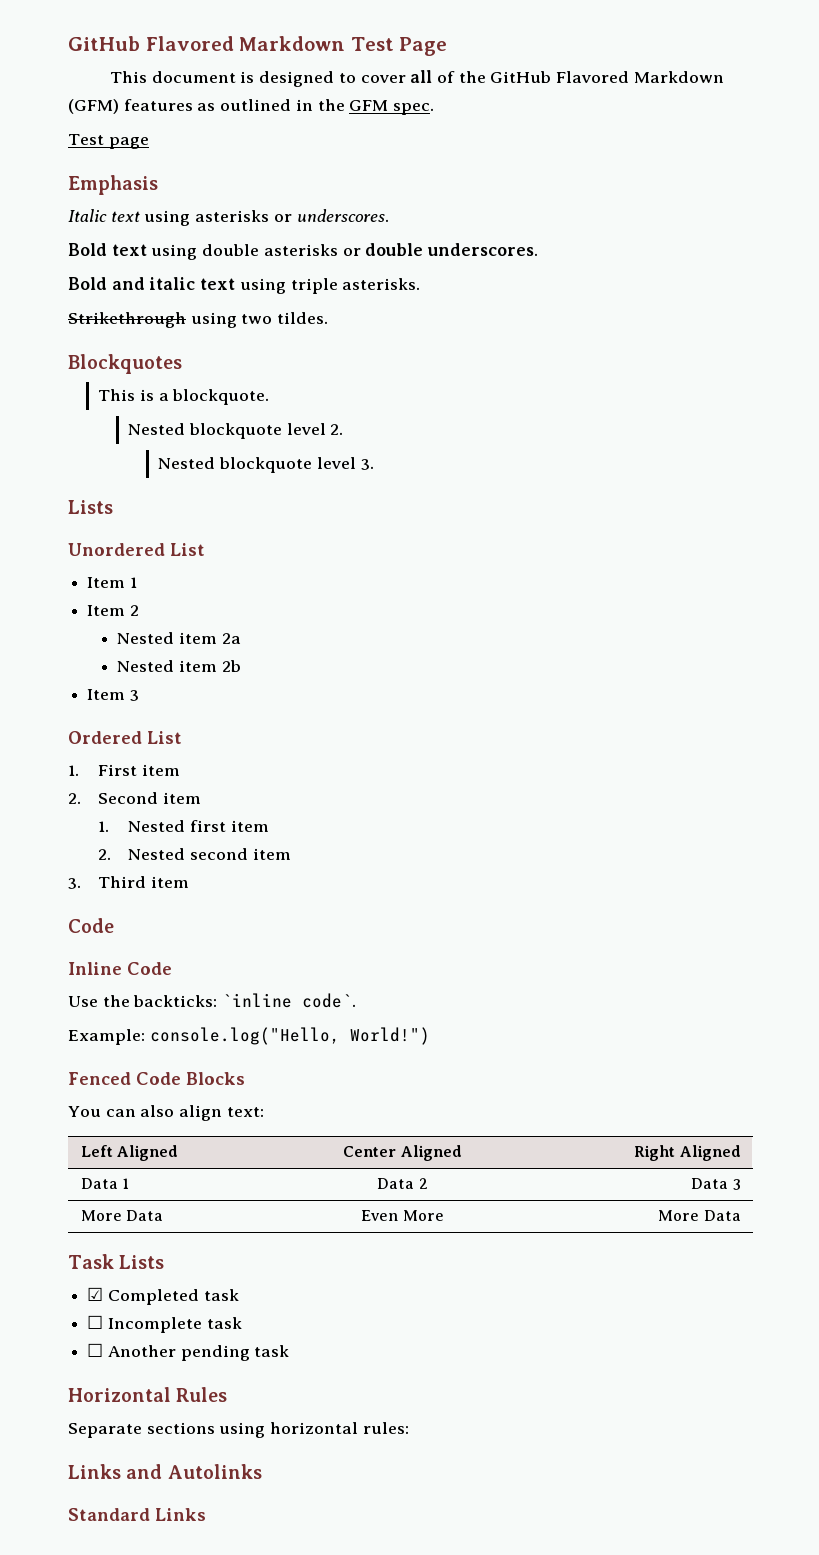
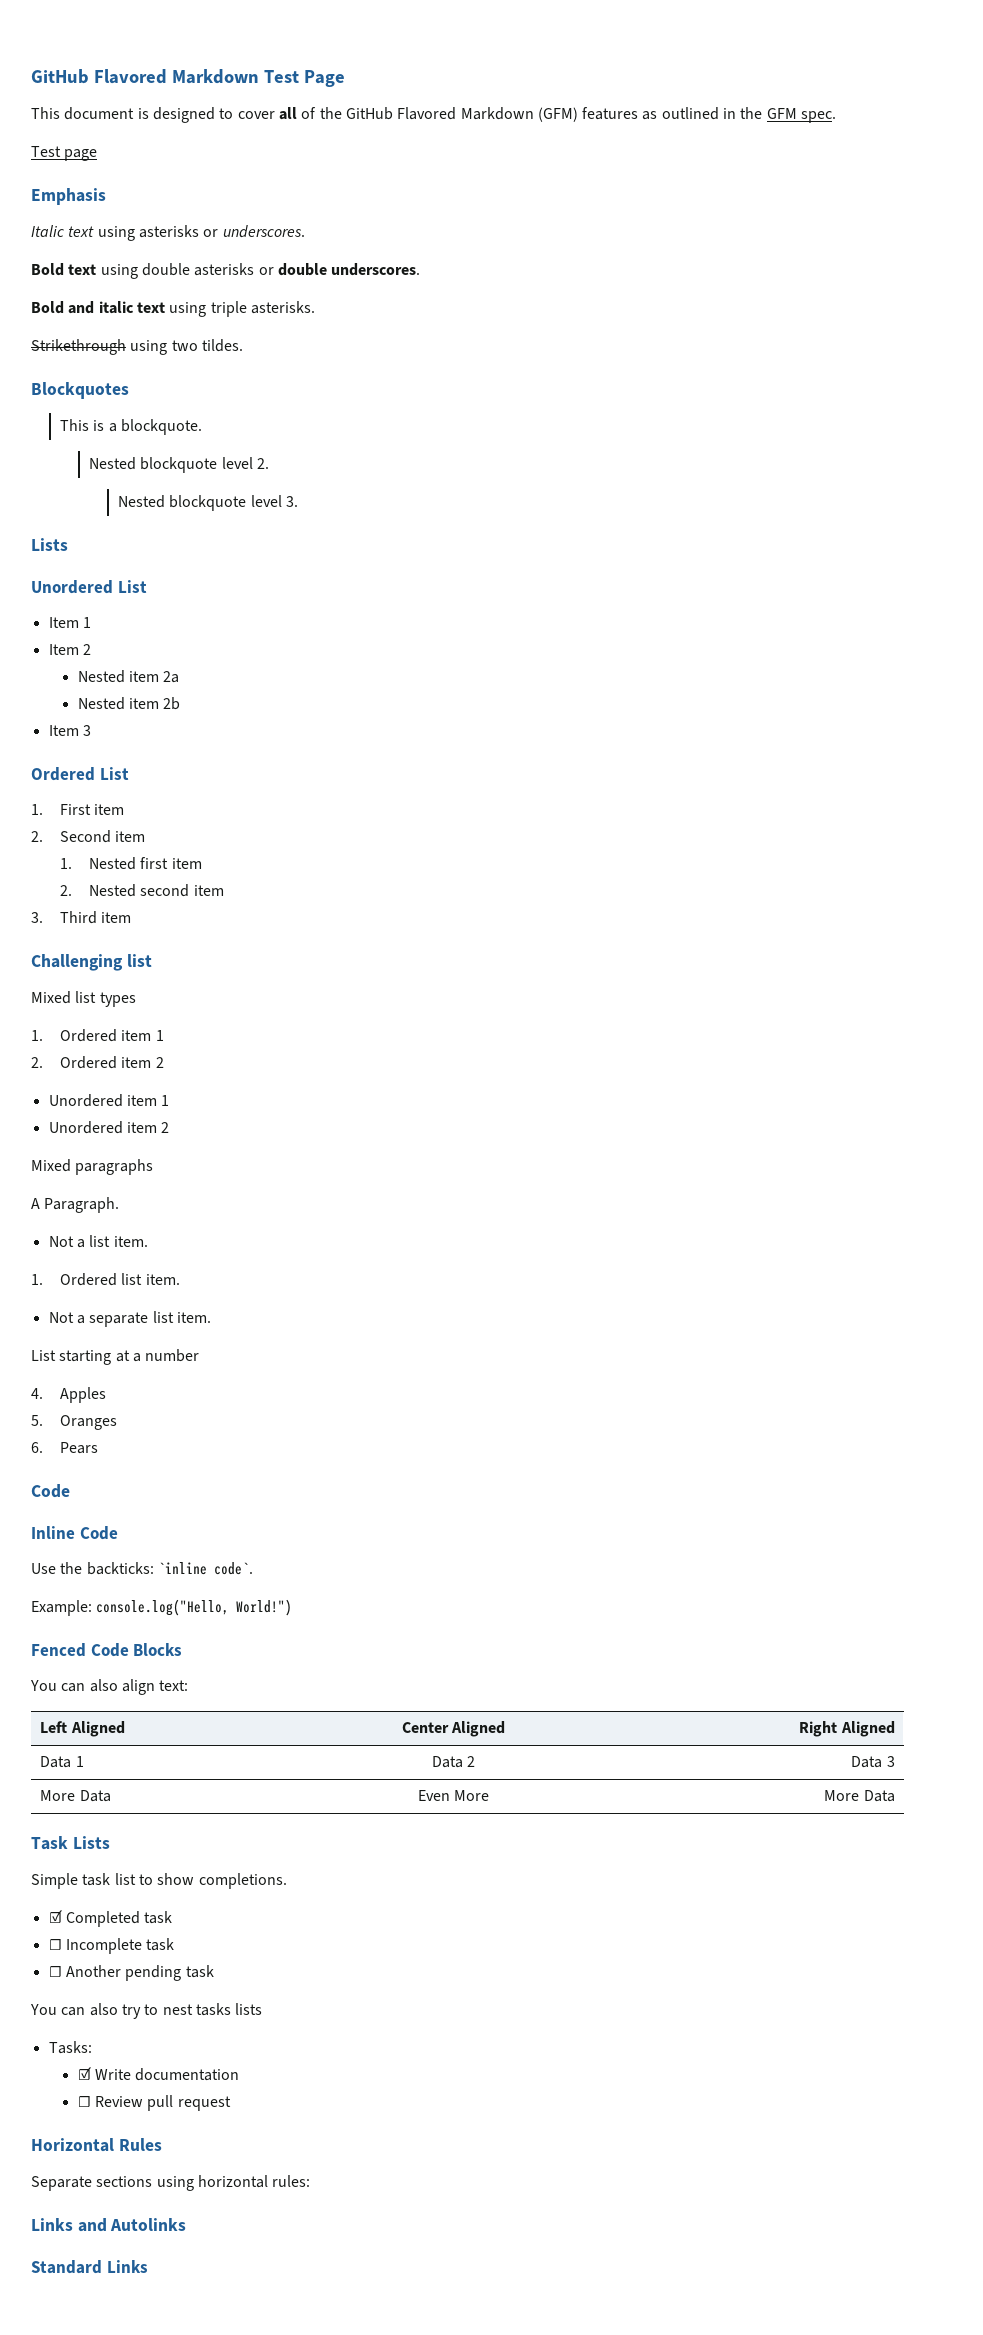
(189, 882) none -> [31,954,152,971] [31,991,136,1007] [31,1029,164,1042] [31,1056,164,1069] [48,1094,170,1107] [48,1121,170,1134] [31,1159,154,1175] [31,1197,120,1213] [48,1235,148,1248] [31,1273,180,1286] [48,1311,211,1327] [31,1349,200,1365] [31,1387,106,1403] [31,1415,117,1430] [31,1442,98,1454] // Challenging list // Mixed list types // 1. Ordered item 1 // 2. Ordered item 2 // Unordered item 1 // Unordered item 2 // Mixed paragraphs // A Paragraph. // Not a list item. // 1. Ordered list item. // Not a separate list item. // List starting at a number // 4. Apples // 5. Oranges // 6. Pears
(165, 1262) none -> [31,1873,287,1889] // Simple task list to show completions.
(290, 1351) none -> [30,2003,263,2019] [48,2041,92,2054] [77,2067,240,2081] [77,2095,231,2111] // You can also try to nest tasks lists // Tasks: // ☑ Write documentation // ☐ Review pull request

